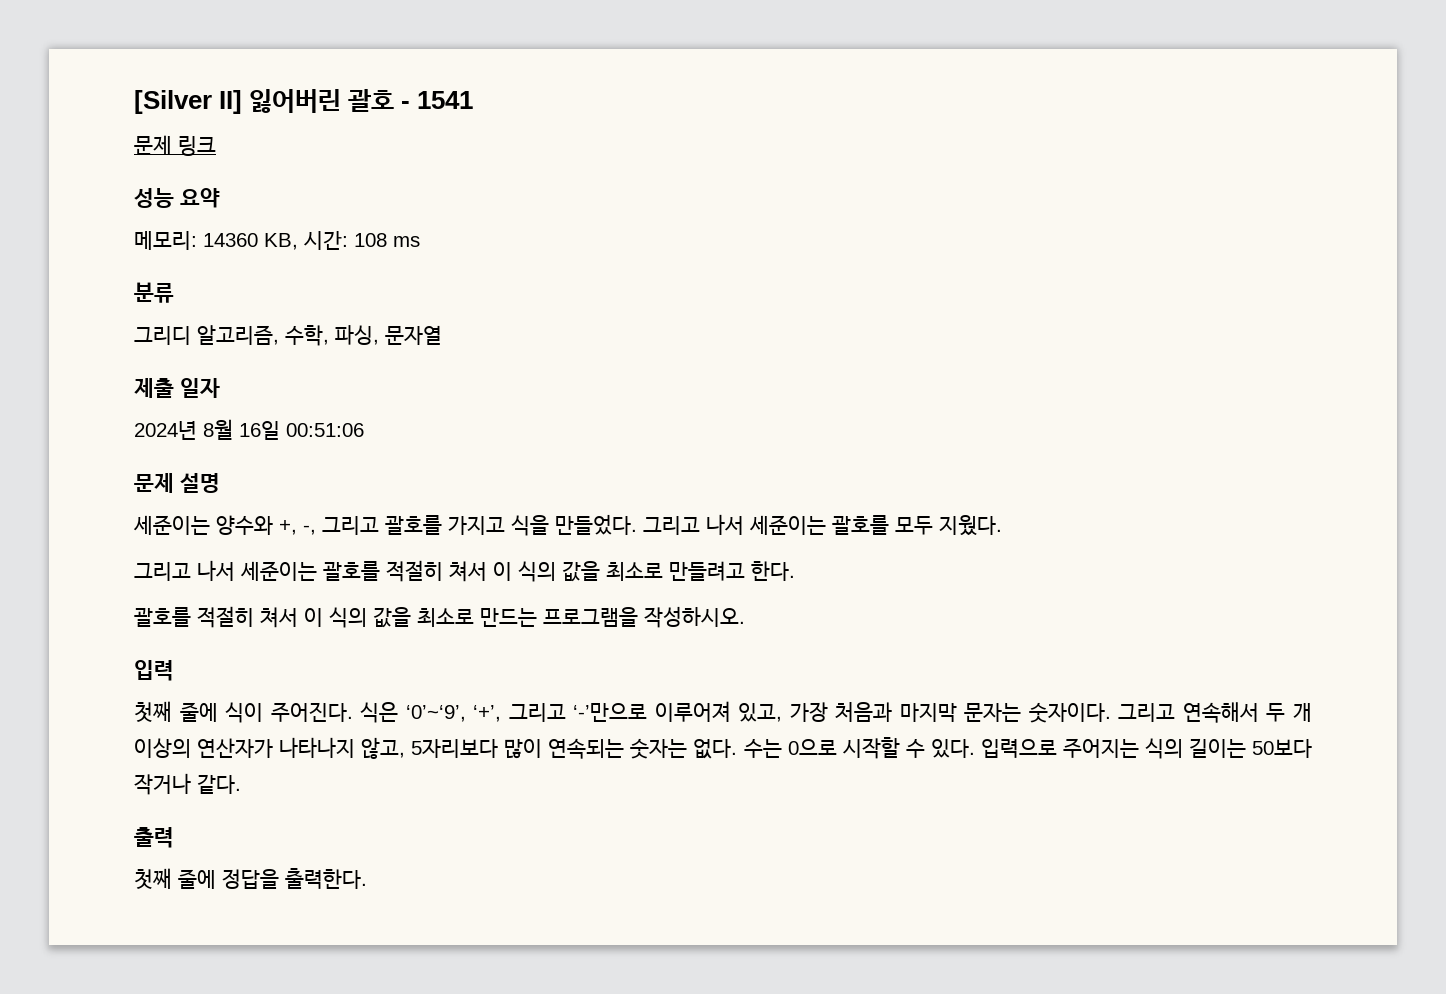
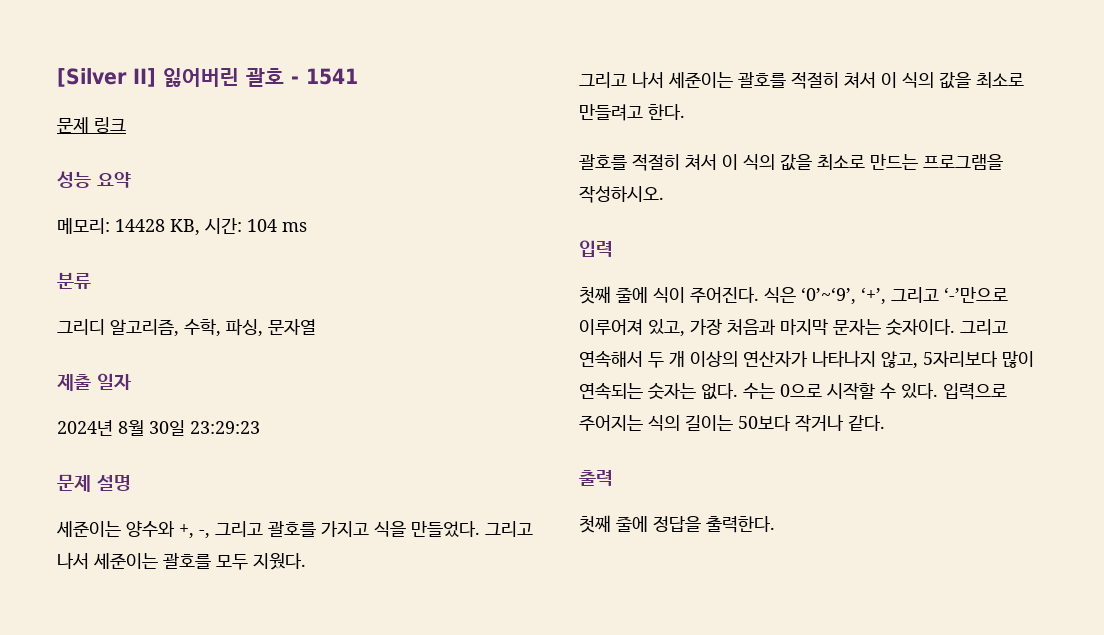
[203,233,258,247] 14360 -> [115,219,165,232] 14428
[354,233,387,247] 108 -> [247,219,277,232] 104
[239,421,364,440] 16일 00:51:06 -> [149,420,260,436] 30일 23:29:23

